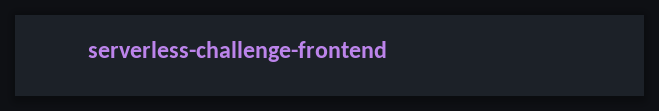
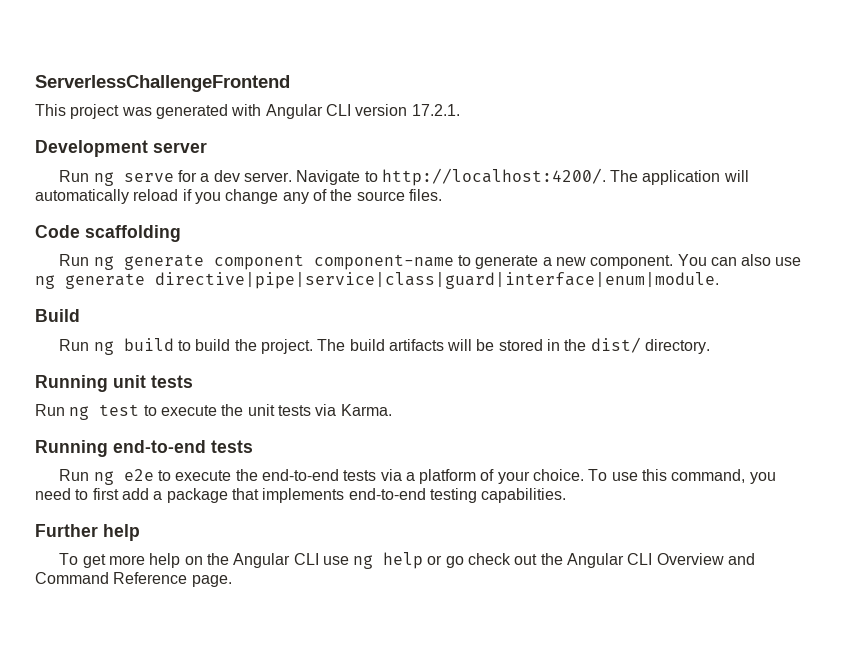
[88,41,387,62] serverless-challenge-frontend -> [35,75,290,92] [35,104,460,119] [35,140,207,157] [59,168,749,186] [35,189,442,204] [35,225,181,242] [59,254,802,270] [35,272,719,289] [35,309,80,322] [59,337,711,355] [35,375,193,392] [35,404,392,420] [35,440,253,457] [59,469,776,485] [35,488,567,503] [35,524,140,541] [59,552,756,569] [35,572,232,587] ServerlessChallengeFrontend // This project was generated with Angular CLI version 17.2.1. // Development server // Run ng serve for a dev server. Navigate to http://localhost:4200/. The application will automatically reload if you change any of the source files. // Code scaffolding // Run ng generate component component-name to generate a new component. You can also use ng generate directive|pipe|service|class|guard|interface|enum|module. // Build // Run ng build to build the project. The build artifacts will be stored in the dist/ directory. // Running unit tests // Run ng test to execute the unit tests via Karma. // Running end-to-end tests // Run ng e2e to execute the end-to-end tests via a platform of your choice. To use this command, you need to first add a package that implements end-to-end testing capabilities. // Further help // To get more help on the Angular CLI use ng help or go check out the Angular CLI Overview and Command Reference page.

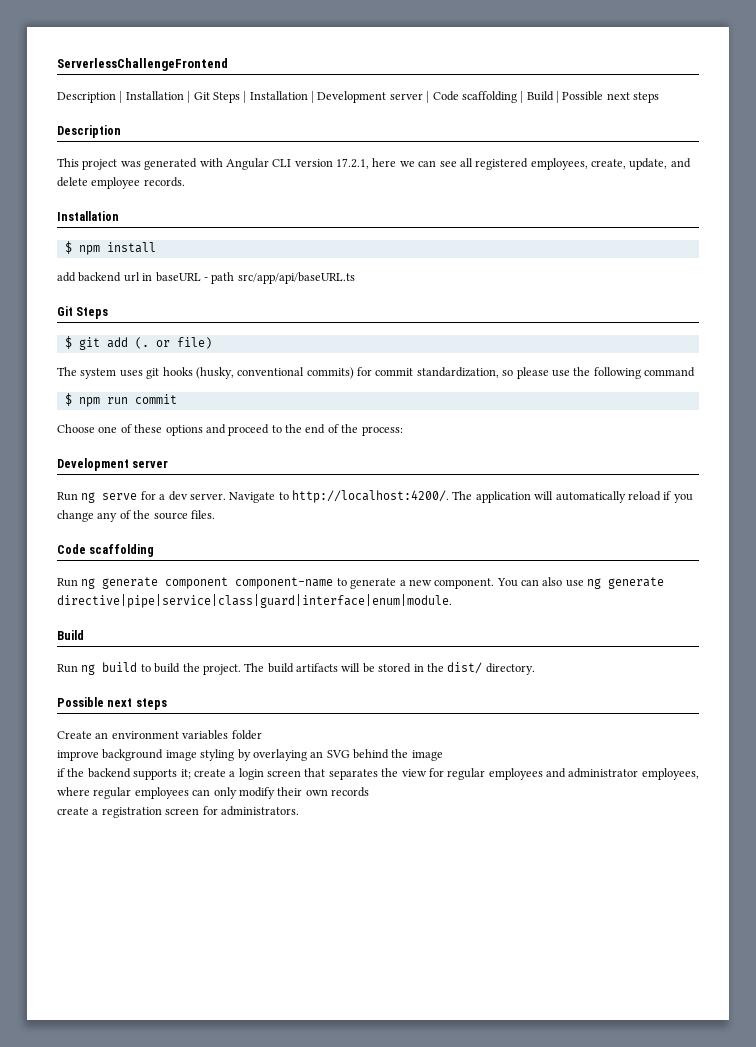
(290, 83) none -> [57,91,660,103] [57,125,121,138] // Description | Installation | Git Steps | Installation | Development server | Code scaffolding | Build | Possible next steps // Description
[411,104,460,116] 17.2.1. -> [336,158,691,170] [57,177,185,189] [57,211,119,221] [64,241,156,255] [57,272,355,284] [57,306,109,319] [64,336,212,350] [57,367,695,379] [64,393,177,407] [57,424,403,436] 17.2.1, here we can see all registered employees, create, update, and delete employee records. // Installation // $ npm install // add backend url in baseURL - path src/app/api/baseURL.ts // Git Steps // $ git add (. or file) // The system uses git hooks (husky, conventional commits) for commit standardization, so please use the following command // $ npm run commit // Choose one of these options and proceed to the end of the process:
[35,375,193,392] [35,404,392,420] [35,440,253,457] [59,469,776,485] [35,488,567,503] [35,524,140,541] [59,552,756,569] [35,572,232,587] Running unit tests // Run ng test to execute the unit tests via Karma. // Running end-to-end tests // Run ng e2e to execute the end-to-end tests via a platform of your choice. To use this command, you need to first add a package that implements end-to-end testing capabilities. // Further help // To get more help on the Angular CLI use ng help or go check out the Angular CLI Overview and Command Reference page. -> [57,697,167,710] [57,730,262,740] [57,749,443,761] [57,768,699,780] [57,787,369,799] [57,806,299,818] Possible next steps // Create an environment variables folder // improve background image styling by overlaying an SVG behind the image // if the backend supports it; create a login screen that separates the view for regular employees and administrator employees, where regular employees can only modify their own records // create a registration screen for administrators.

